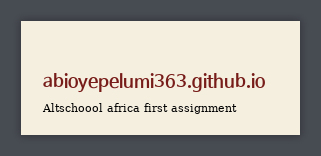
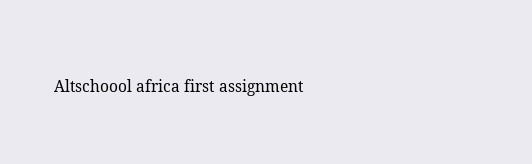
[43,73,265,93] abioyepelumi363.github.io // -> (54, 85) none

